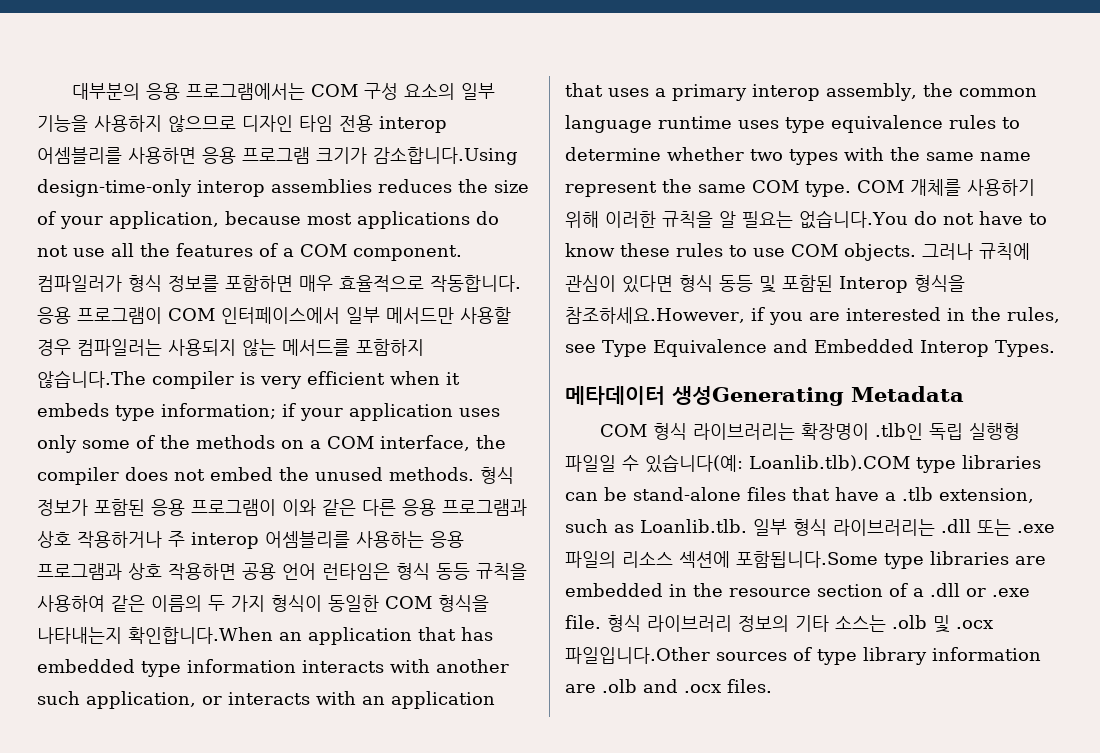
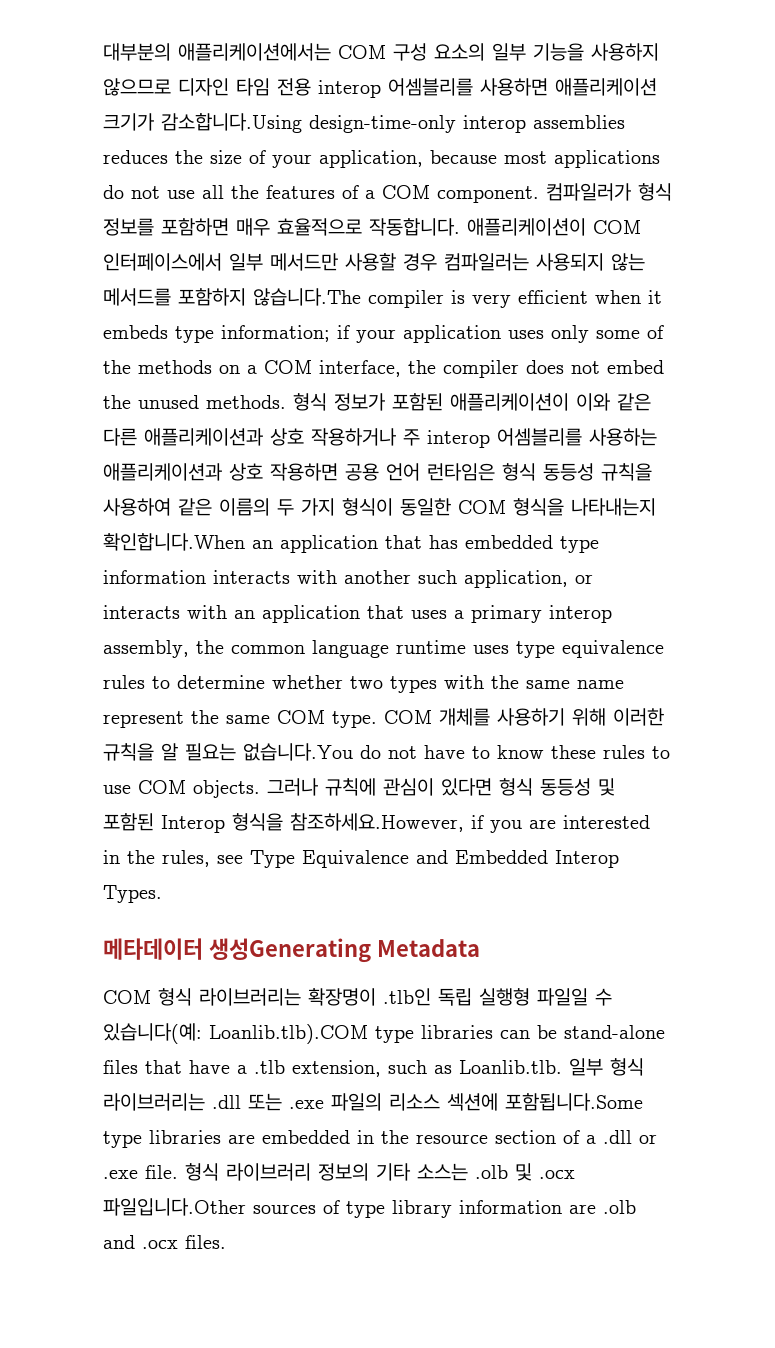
[145,83,305,100] 응용 프로그램에서는 -> [178,43,331,61] 애플리케이션에서는
[202,147,310,164] 응용 프로그램 -> [555,78,657,96] 애플리케이션
[37,307,162,324] 응용 프로그램이 -> [467,218,586,236] 애플리케이션이
[151,499,276,516] 응용 프로그램이 -> [450,393,569,411] 애플리케이션이
[402,499,527,516] 응용 프로그램과 -> [144,428,263,446] 애플리케이션과
[430,531,464,548] [37,563,122,580] 응용 프로그램과 -> [103,463,222,481] 애플리케이션과
[436,563,470,580] 동등 -> [543,463,594,481] 동등성
[719,275,753,292] 동등 -> [540,778,591,796] 동등성

